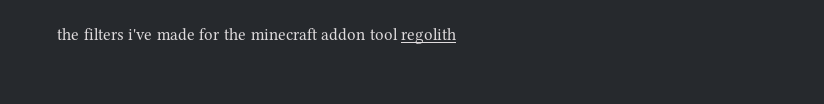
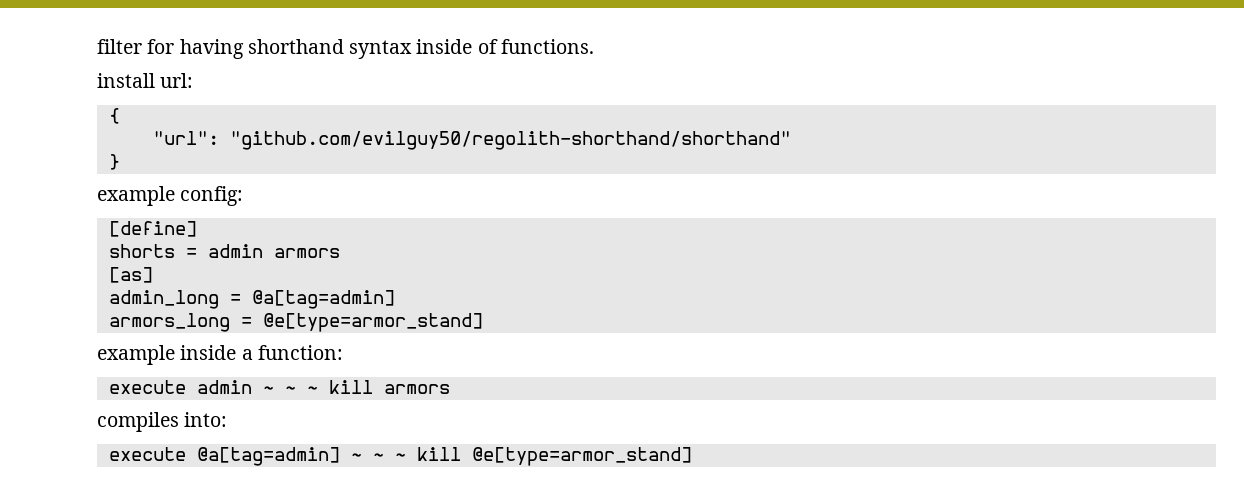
[57,28,457,44] the filters i've made for the minecraft addon tool regolith -> [97,39,594,59] [97,73,194,88] [108,108,120,124] [152,131,791,150] [108,154,120,170] [97,186,244,206] [108,221,197,237] [108,244,340,258] [108,267,153,283] [108,290,395,309] [108,313,483,332] [97,345,343,365] [108,380,450,394] [97,412,228,432] [108,447,692,466] filter for having shorthand syntax inside of functions. // install url: // { // "url": "github.com/evilguy50/regolith-shorthand/shorthand" // } // example config: // [define] // shorts = admin armors // [as] // admin_long = @a[tag=admin] // armors_long = @e[type=armor_stand] // example inside a function: // execute admin ~ ~ ~ kill armors // compiles into: // execute @a[tag=admin] ~ ~ ~ kill @e[type=armor_stand]

